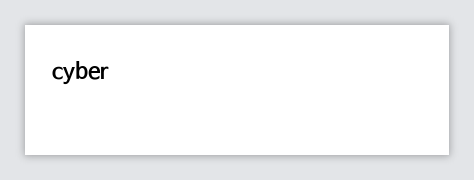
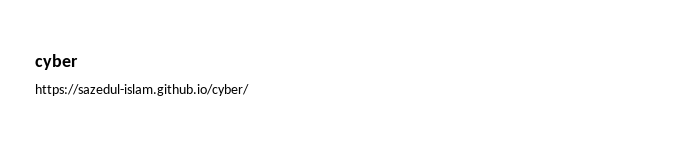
(109, 73) none -> [35,84,249,96] // https://sazedul-islam.github.io/cyber/

